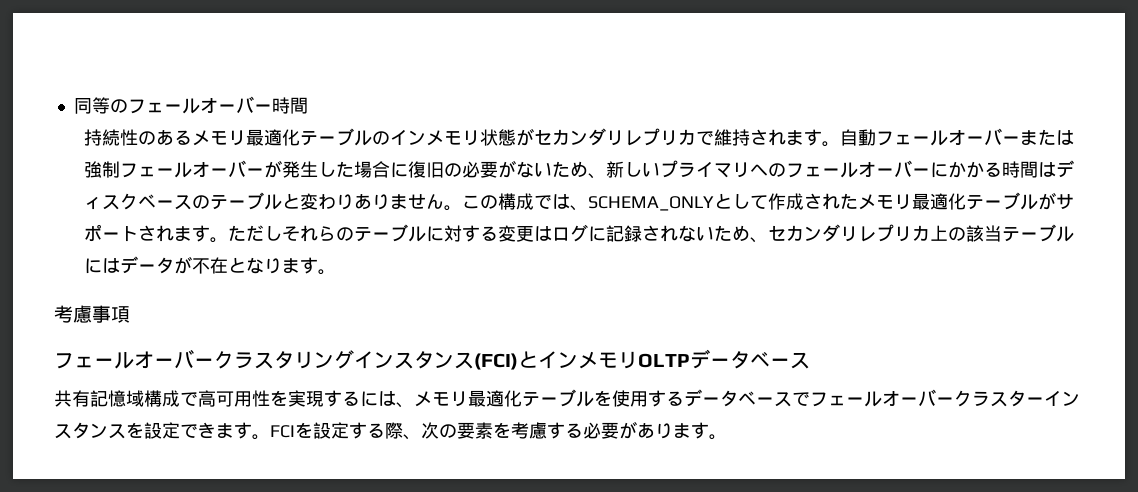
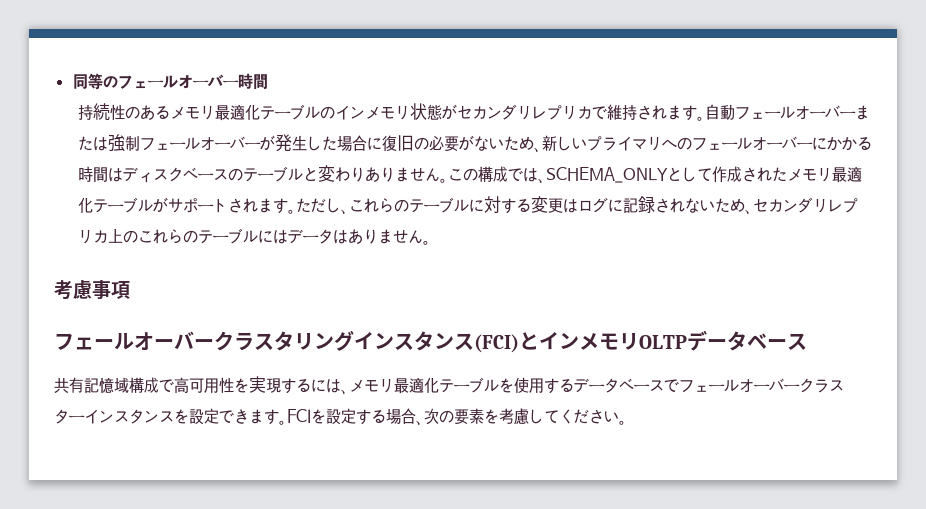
[281,226,300,241] そ -> [340,199,364,215] 、こ
[965,225,1002,242] 該当 -> [137,229,198,244] これらの
[173,256,318,274] が不在となります -> [332,229,423,244] はありません
[385,422,403,439] 際 -> [386,408,416,424] 場合
[547,421,709,439] する必要があります -> [529,409,619,424] してください

